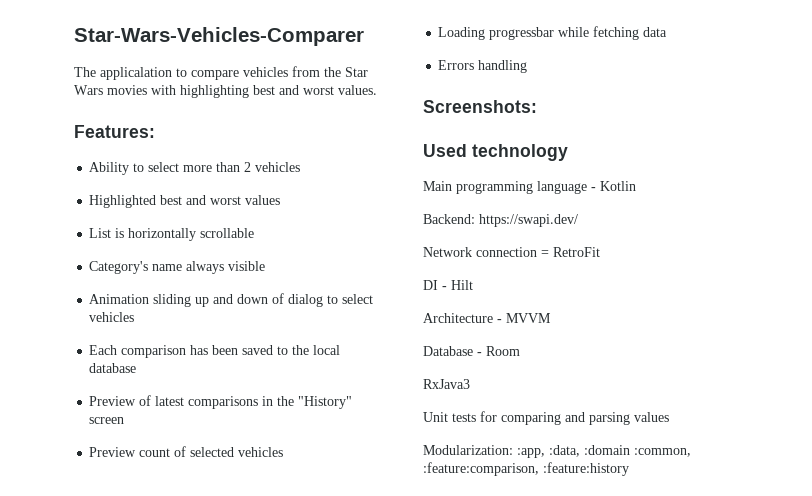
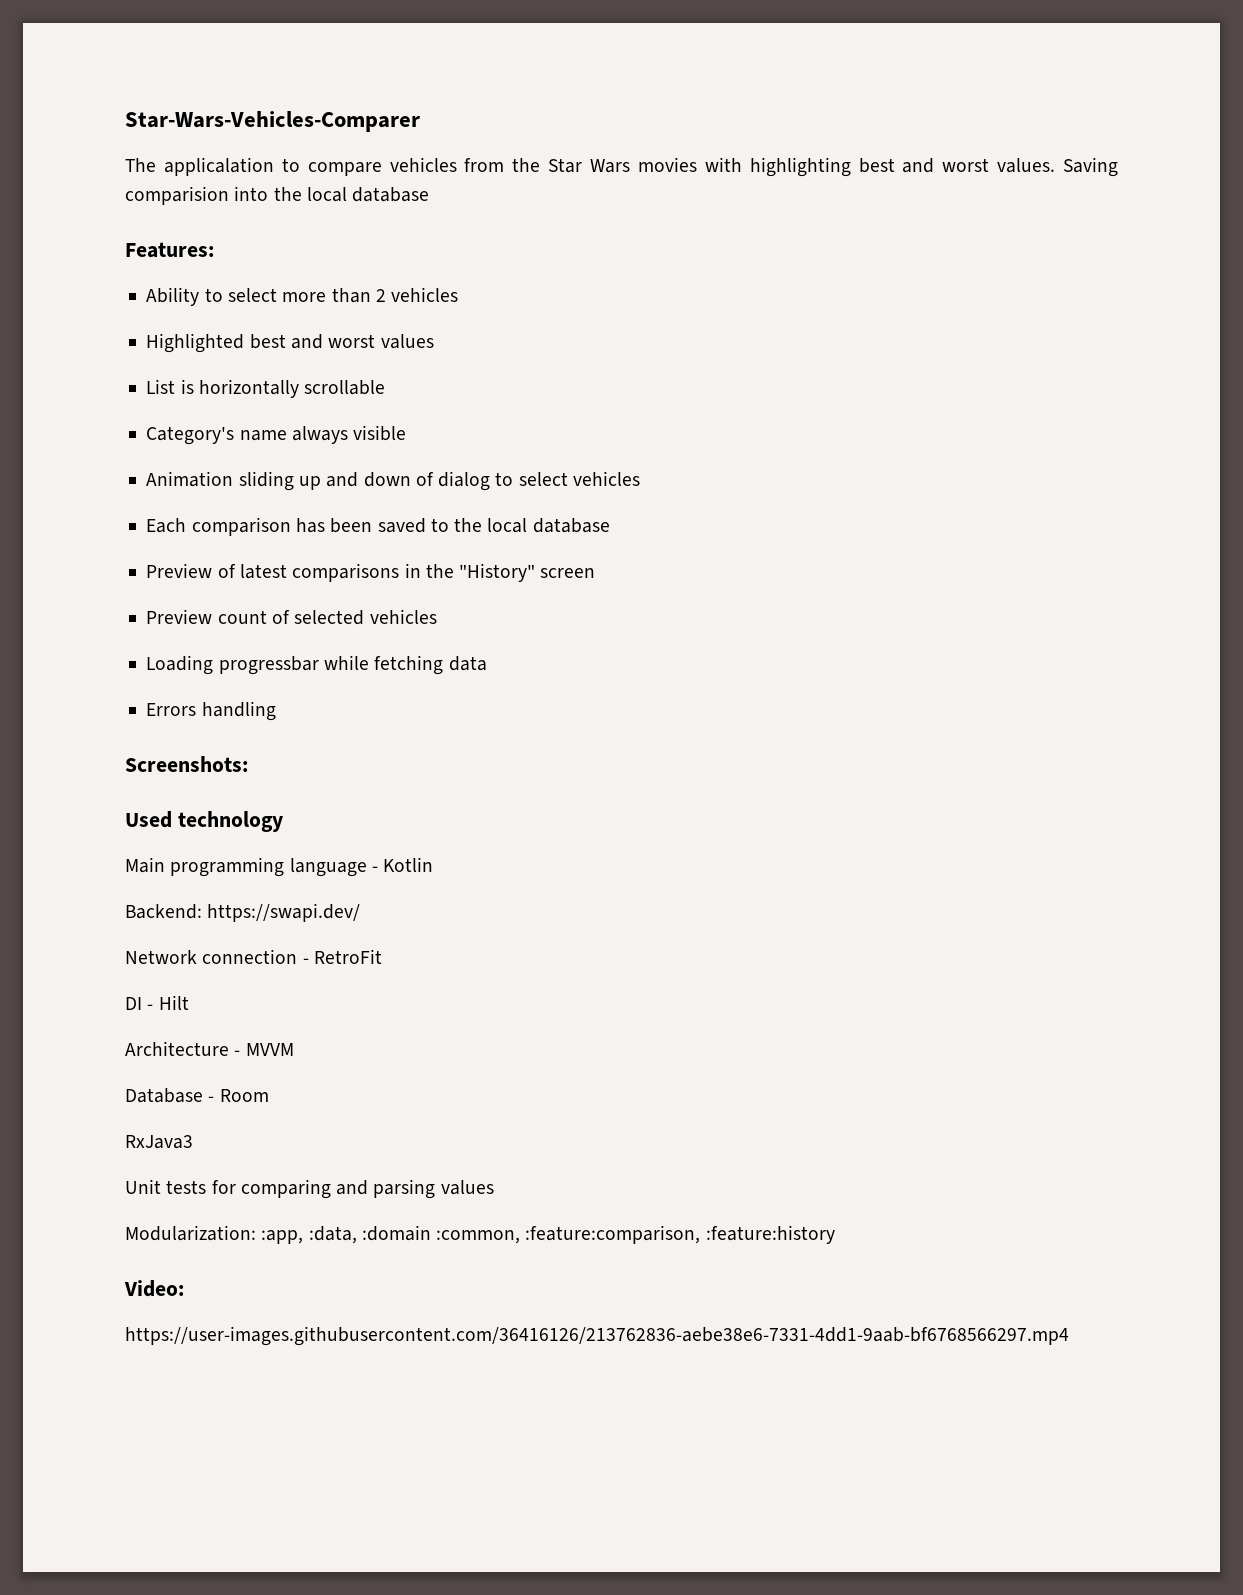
(377, 90) none -> [1063,157,1118,177] [125,186,430,205] Saving comparision into the local database
[541,250,549,257] = -> [302,958,309,964] -
(629, 469) none -> [124,1280,184,1297] [125,1326,1069,1346] // Video: // https://user-images.githubusercontent.com/36416126/213762836-aebe38e6-7331-4dd1-9aab-bf6768566297.mp4

